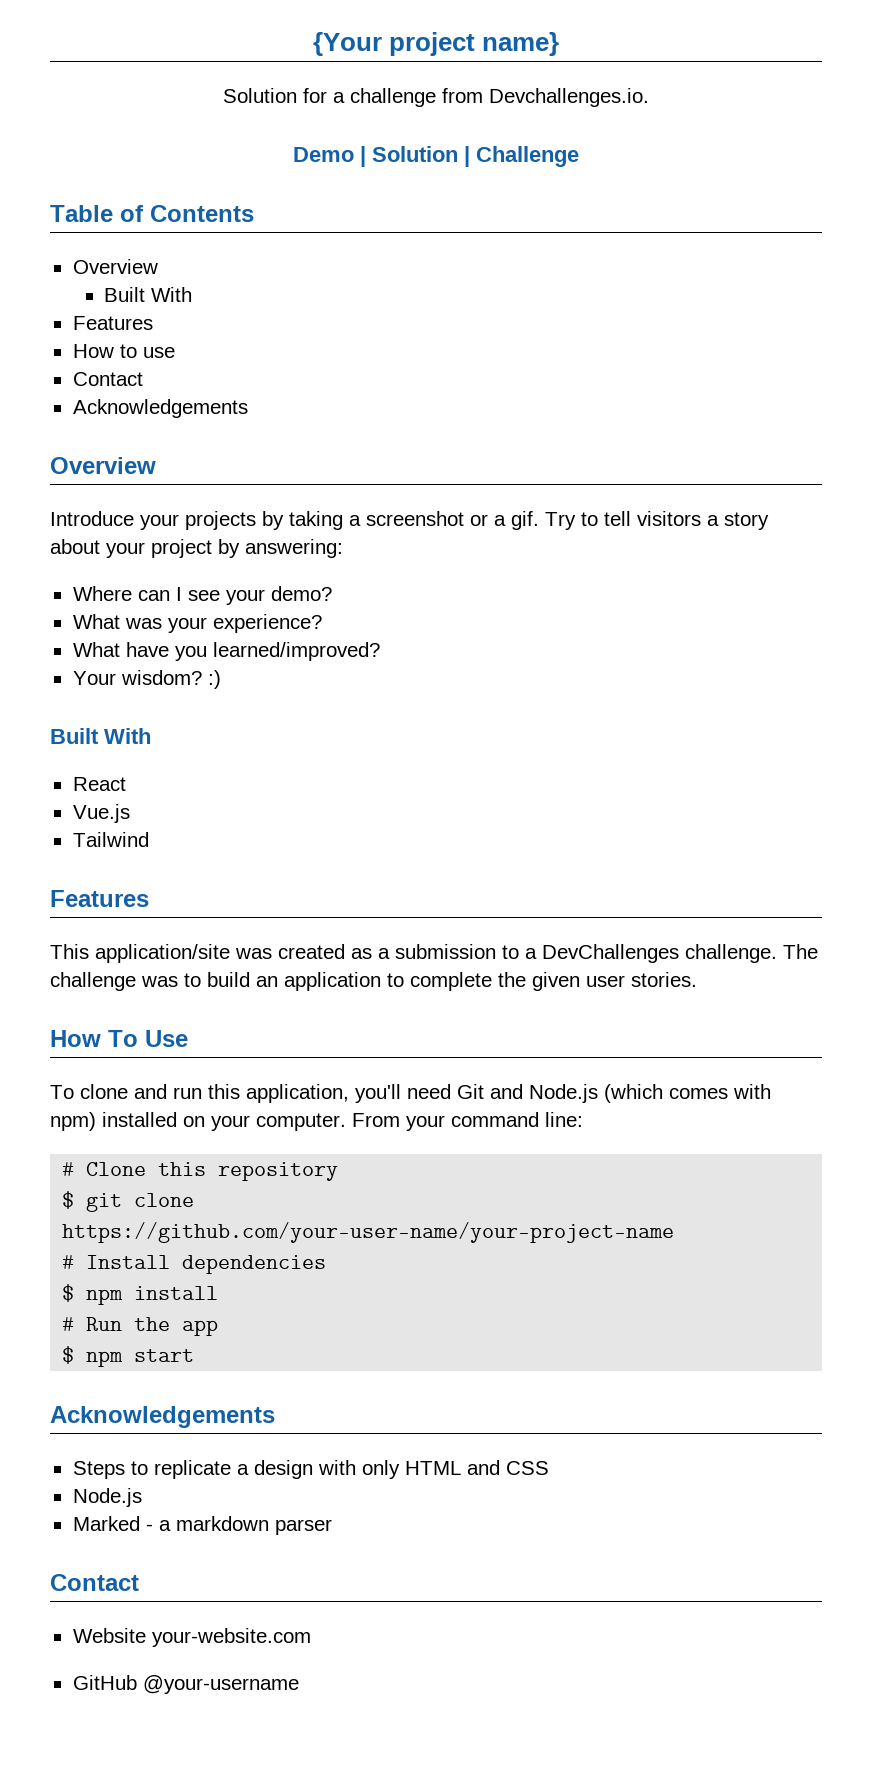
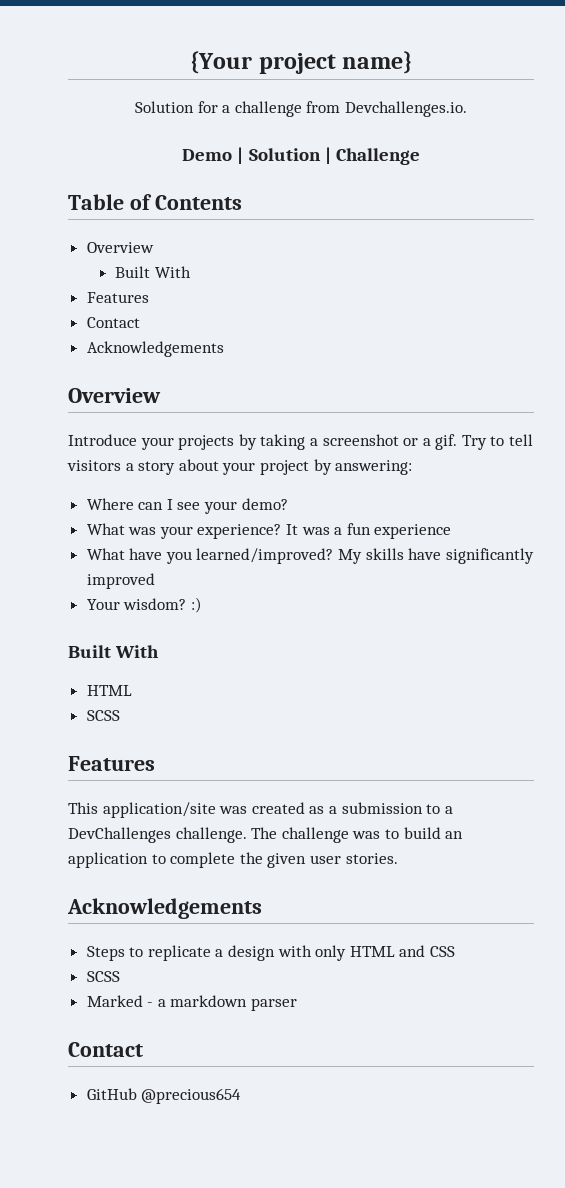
[72,344,175,358] // How to use -> (149, 297) none
(322, 623) none -> [286,523,452,539] It was a fun experience
(380, 651) none -> [338,548,534,564] [86,573,155,589] My skills have significantly improved
[72,777,126,791] [72,804,130,823] [72,832,149,847] React // Vue.js // Tailwind -> [86,685,132,696] [86,710,120,721] HTML // SCSS
[50,1030,188,1047] [50,1084,771,1103] [50,1112,583,1131] [62,1162,339,1181] [62,1191,195,1212] [62,1222,675,1243] [62,1255,327,1274] [62,1284,219,1305] [62,1317,219,1336] [62,1346,195,1367] // How To Use // To clone and run this application, you'll need Git and Node.js (which comes with npm) installed on your computer. From your command line: // # Clone this repository // $ git clone https://github.com/your-user-name/your-project-name // # Install dependencies // $ npm install // # Run the app // $ npm start -> (398, 858) none
[72,1488,142,1507] Node.js -> [86,971,120,982] SCSS
[72,1628,311,1647] // Website your-website.com -> (143, 1049) none
[142,1675,299,1694] @your-username -> [141,1088,242,1104] @precious654

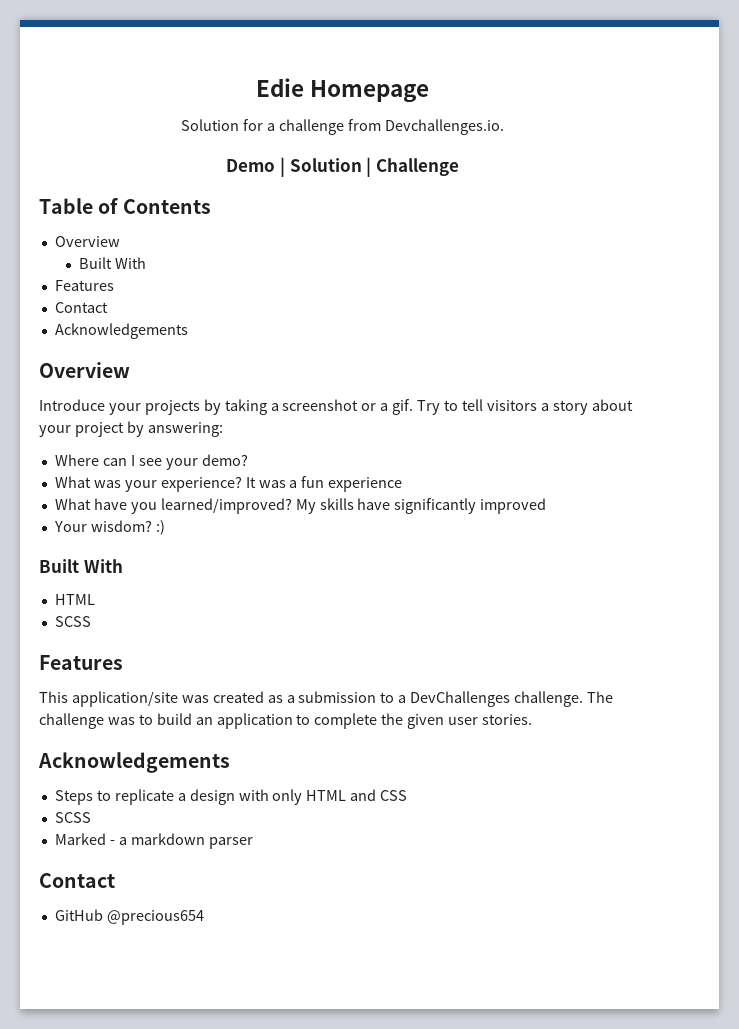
[190,51,412,74] {Your project name} -> [255,78,430,103] Edie Homepage

